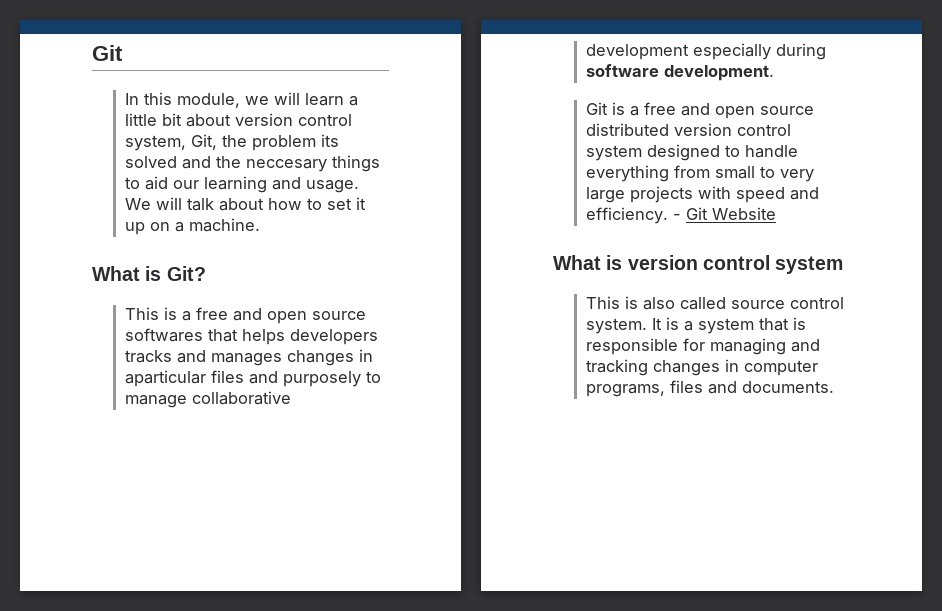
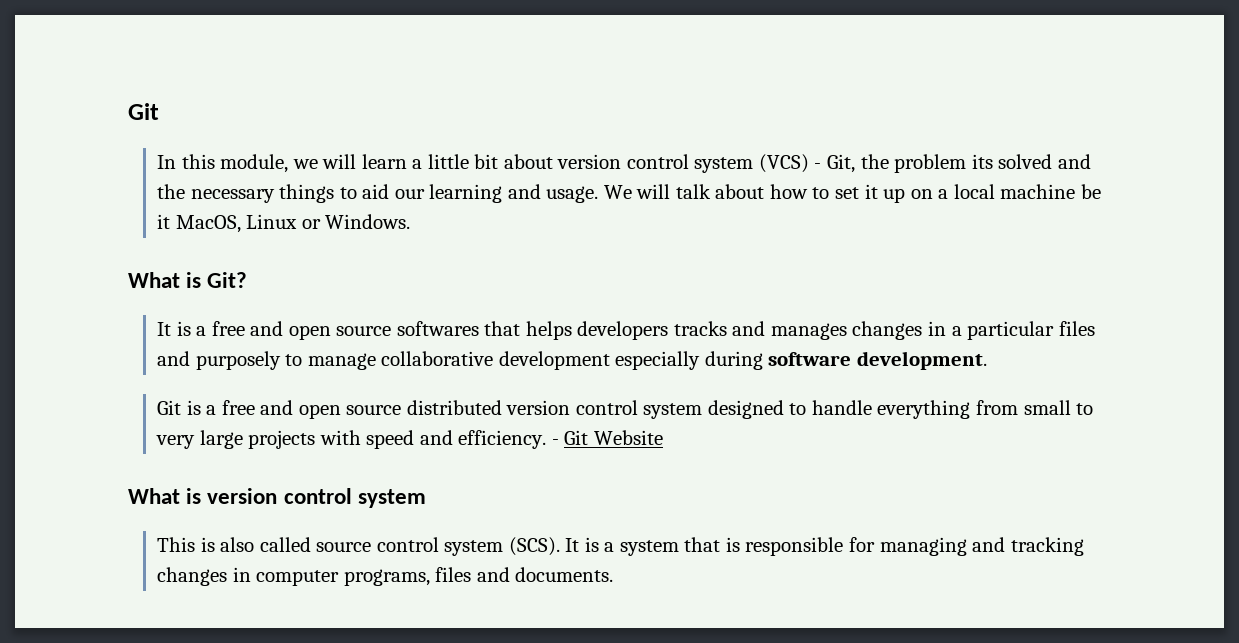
[124,135,186,151] system, -> [694,154,822,173] system (VCS) -
[245,159,327,172] neccesary -> [190,189,275,203] necessary
[188,218,260,232] machine. -> [953,184,1101,199] [156,214,411,233] local machine be it MacOS, Linux or Windows.
[124,307,159,320] This -> [156,322,171,336] It
[124,370,206,387] aparticular -> [951,321,1055,340] a particular
[585,318,647,334] system. -> [444,537,560,556] system (SCS).

